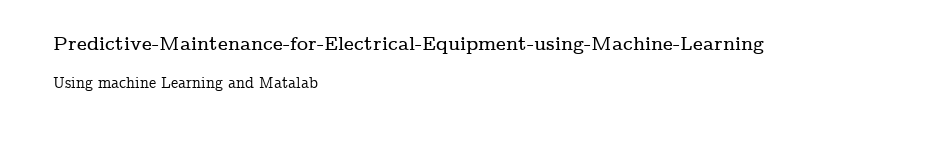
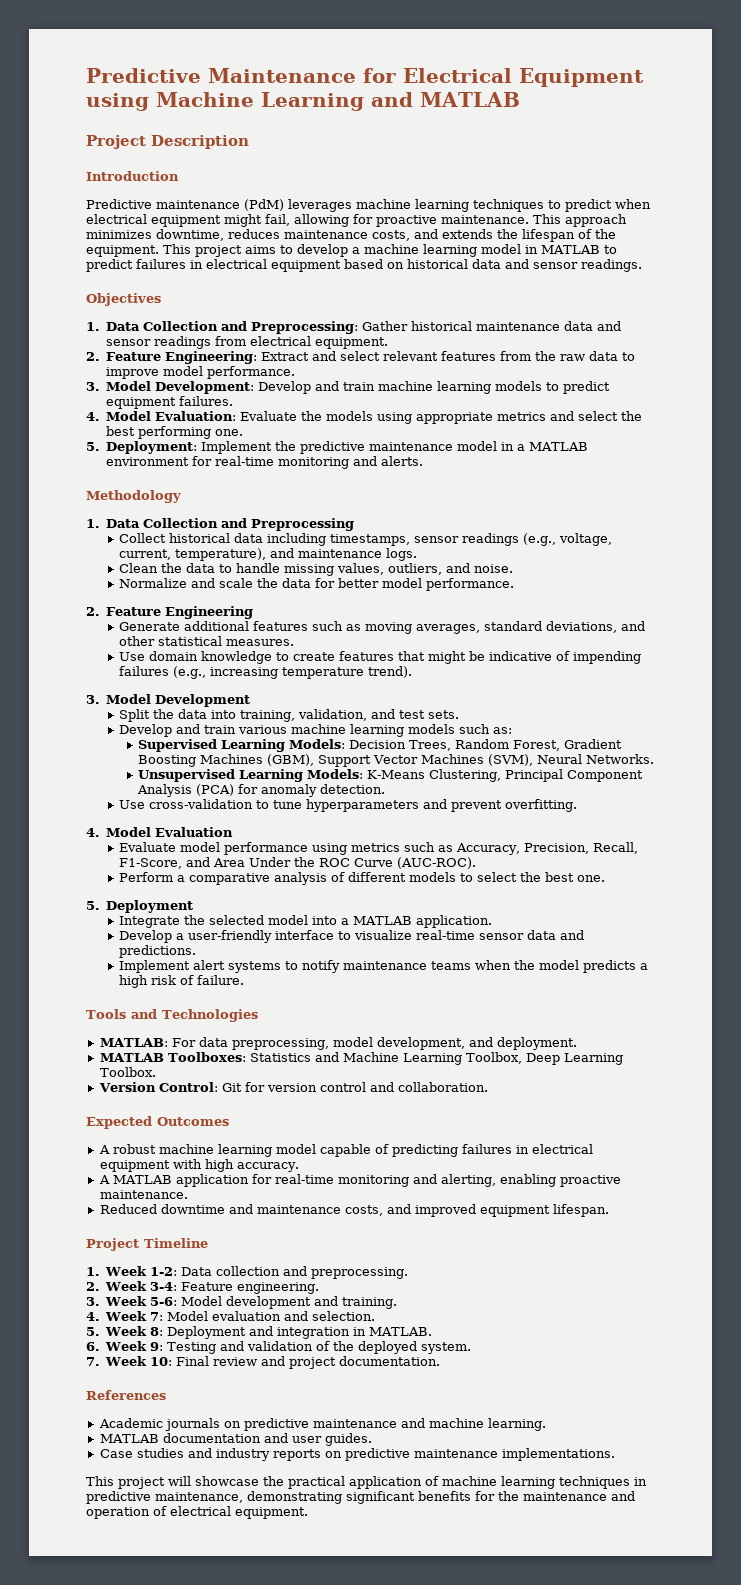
[53,37,764,54] [53,77,318,91] Predictive-Maintenance-for-Electrical-Equipment-using-Machine-Learning // Using machine Learning and Matalab -> [86,68,644,87] [86,92,520,111] [86,135,249,149] [86,171,179,181] [86,199,651,212] [86,214,627,227] [86,229,616,242] [86,244,617,257] [86,259,642,272] [86,293,161,306] [86,321,622,334] [106,336,389,349] [86,351,636,364] [106,366,296,379] [86,381,611,394] [106,396,234,409] [86,411,643,424] [106,426,244,439] [86,441,589,454] [106,456,424,469] [86,490,181,503] [86,518,355,531] [119,533,613,546] [119,548,418,561] [119,563,514,576] [119,578,515,591] [86,606,254,619] [119,621,646,634] [119,636,295,646] [119,651,642,664] [119,666,413,679] [86,694,251,707] [119,709,460,722] [119,724,513,737] [138,739,623,752] [138,754,655,767] [138,769,644,782] [137,784,386,797] [119,799,578,812] [86,827,234,837] [119,842,639,855] [119,857,477,869] [119,872,606,885] [86,900,194,913] [119,915,493,928] [119,930,585,943] [119,945,197,958] [119,960,649,973] [119,975,245,988] [86,1009,258,1022] [99,1037,577,1050] [99,1052,623,1065] [99,1067,156,1077] [98,1082,488,1092] [86,1116,229,1129] [98,1144,593,1157] [99,1159,299,1172] [98,1174,621,1187] [99,1190,188,1199] [99,1204,609,1217] [86,1238,208,1251] [86,1266,409,1279] [86,1281,320,1294] [86,1296,398,1309] [86,1311,376,1321] [86,1326,433,1339] [86,1341,472,1354] [86,1356,441,1369] [86,1390,166,1400] [98,1418,546,1431] [99,1433,372,1446] [99,1448,615,1461] [86,1476,647,1489] [86,1491,635,1504] [86,1506,308,1519] Predictive Maintenance for Electrical Equipment using Machine Learning and MATLAB // Project Description // Introduction // Predictive maintenance (PdM) leverages machine learning techniques to predict when electrical equipment might fail, allowing for proactive maintenance. This approach minimizes downtime, reduces maintenance costs, and extends the lifespan of the equipment. This project aims to develop a machine learning model in MATLAB to predict failures in electrical equipment based on historical data and sensor readings. // Objectives // 1. Data Collection and Preprocessing: Gather historical maintenance data and sensor readings from electrical equipment. // 2. Feature Engineering: Extract and select relevant features from the raw data to improve model performance. // 3. Model Development: Develop and train machine learning models to predict equipment failures. // 4. Model Evaluation: Evaluate the models using appropriate metrics and select the best performing one. // 5. Deployment: Implement the predictive maintenance model in a MATLAB environment for real-time monitoring and alerts. // Methodology // 1. Data Collection and Preprocessing // Collect historical data including timestamps, sensor readings (e.g., voltage, current, temperature), and maintenance logs. // Clean the data to handle missing values, outliers, and noise. // Normalize and scale the data for better model performance. // 2. Feature Engineering // Generate additional features such as moving averages, standard deviations, and other statistical measures. // Use domain knowledge to create features that might be indicative of impending failures (e.g., increasing temperature trend). // 3. Model Development // Split the data into training, validation, and test sets. // Develop and train various machine learning models such as: // Supervised Learning Models: Decision Trees, Random Forest, Gradient Boosting Machines (GBM), Support Vector Machines (SVM), Neural Networks. // Unsupervised Learning Models: K-Means Clustering, Principal Component Analysis (PCA) for anomaly detection. // Use cross-validation to tune hyperparameters and prevent overfitting. // 4. Model Evaluation // Evaluate model performance using metrics such as Accuracy, Precision, Recall, F1-Score, and Area Under the ROC Curve (AUC-ROC). // Perform a comparative analysis of different models to select the best one. // 5. Deployment // Integrate the selected model into a MATLAB application. // Develop a user-friendly interface to visualize real-time sensor data and predictions. // Implement alert systems to notify maintenance teams when the model predicts a high risk of failure. // Tools and Technologies // MATLAB: For data preprocessing, model development, and deployment. // MATLAB Toolboxes: Statistics and Machine Learning Toolbox, Deep Learning Toolbox. // Version Control: Git for version control and collaboration. // Expected Outcomes // A robust machine learning model capable of predicting failures in electrical equipment with high accuracy. // A MATLAB application for real-time monitoring and alerting, enabling proactive maintenance. // Reduced downtime and maintenance costs, and improved equipment lifespan. // Project Timeline // 1. Week 1-2: Data collection and preprocessing. // 2. Week 3-4: Feature engineering. // 3. Week 5-6: Model development and training. // 4. Week 7: Model evaluation and selection. // 5. Week 8: Deployment and integration in MATLAB. // 6. Week 9: Testing and validation of the deployed system. // 7. Week 10: Final review and project documentation. // References // Academic journals on predictive maintenance and machine learning. // MATLAB documentation and user guides. // Case studies and industry reports on predictive maintenance implementations. // This project will showcase the practical application of machine learning techniques in predictive maintenance, demonstrating significant benefits for the maintenance and operation of electrical equipment.

